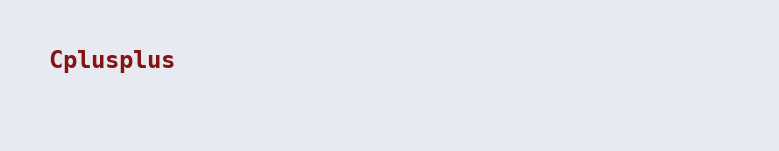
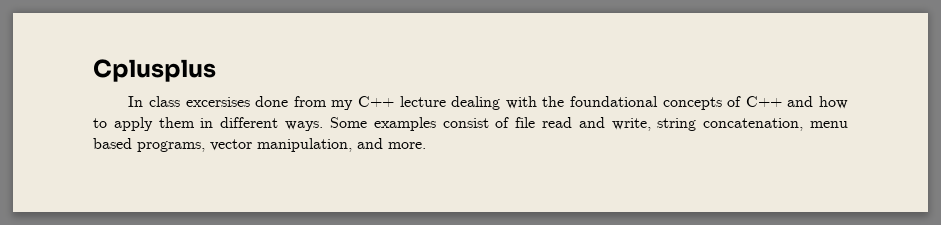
(175, 61) none -> [128,96,848,110] [93,117,848,131] [93,138,426,152] // In class excersises done from my C++ lecture dealing with the foundational concepts of C++ and how to apply them in different ways. Some examples consist of file read and write, string concatenation, menu based programs, vector manipulation, and more.

